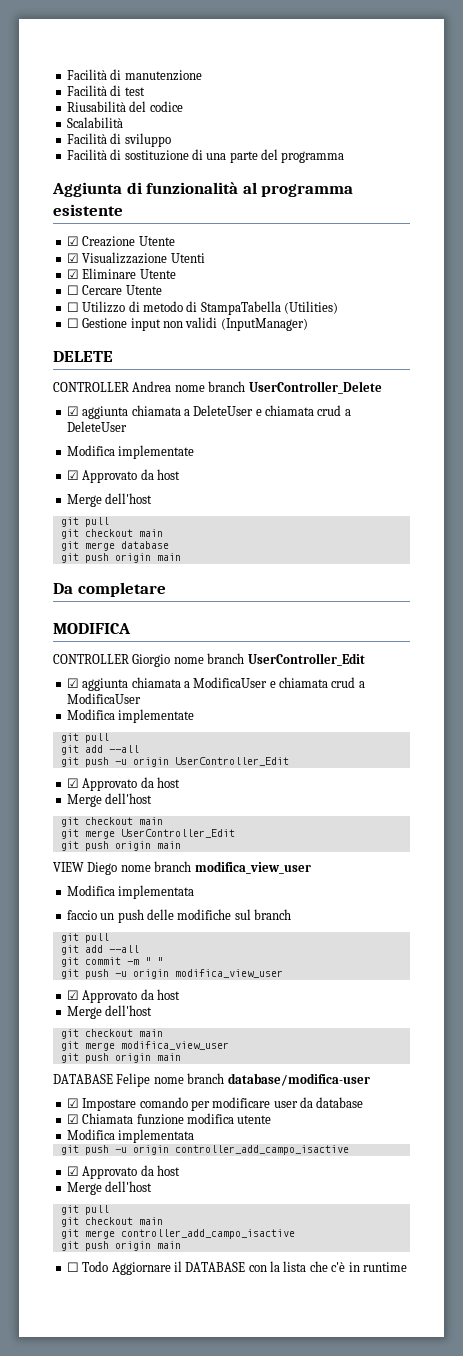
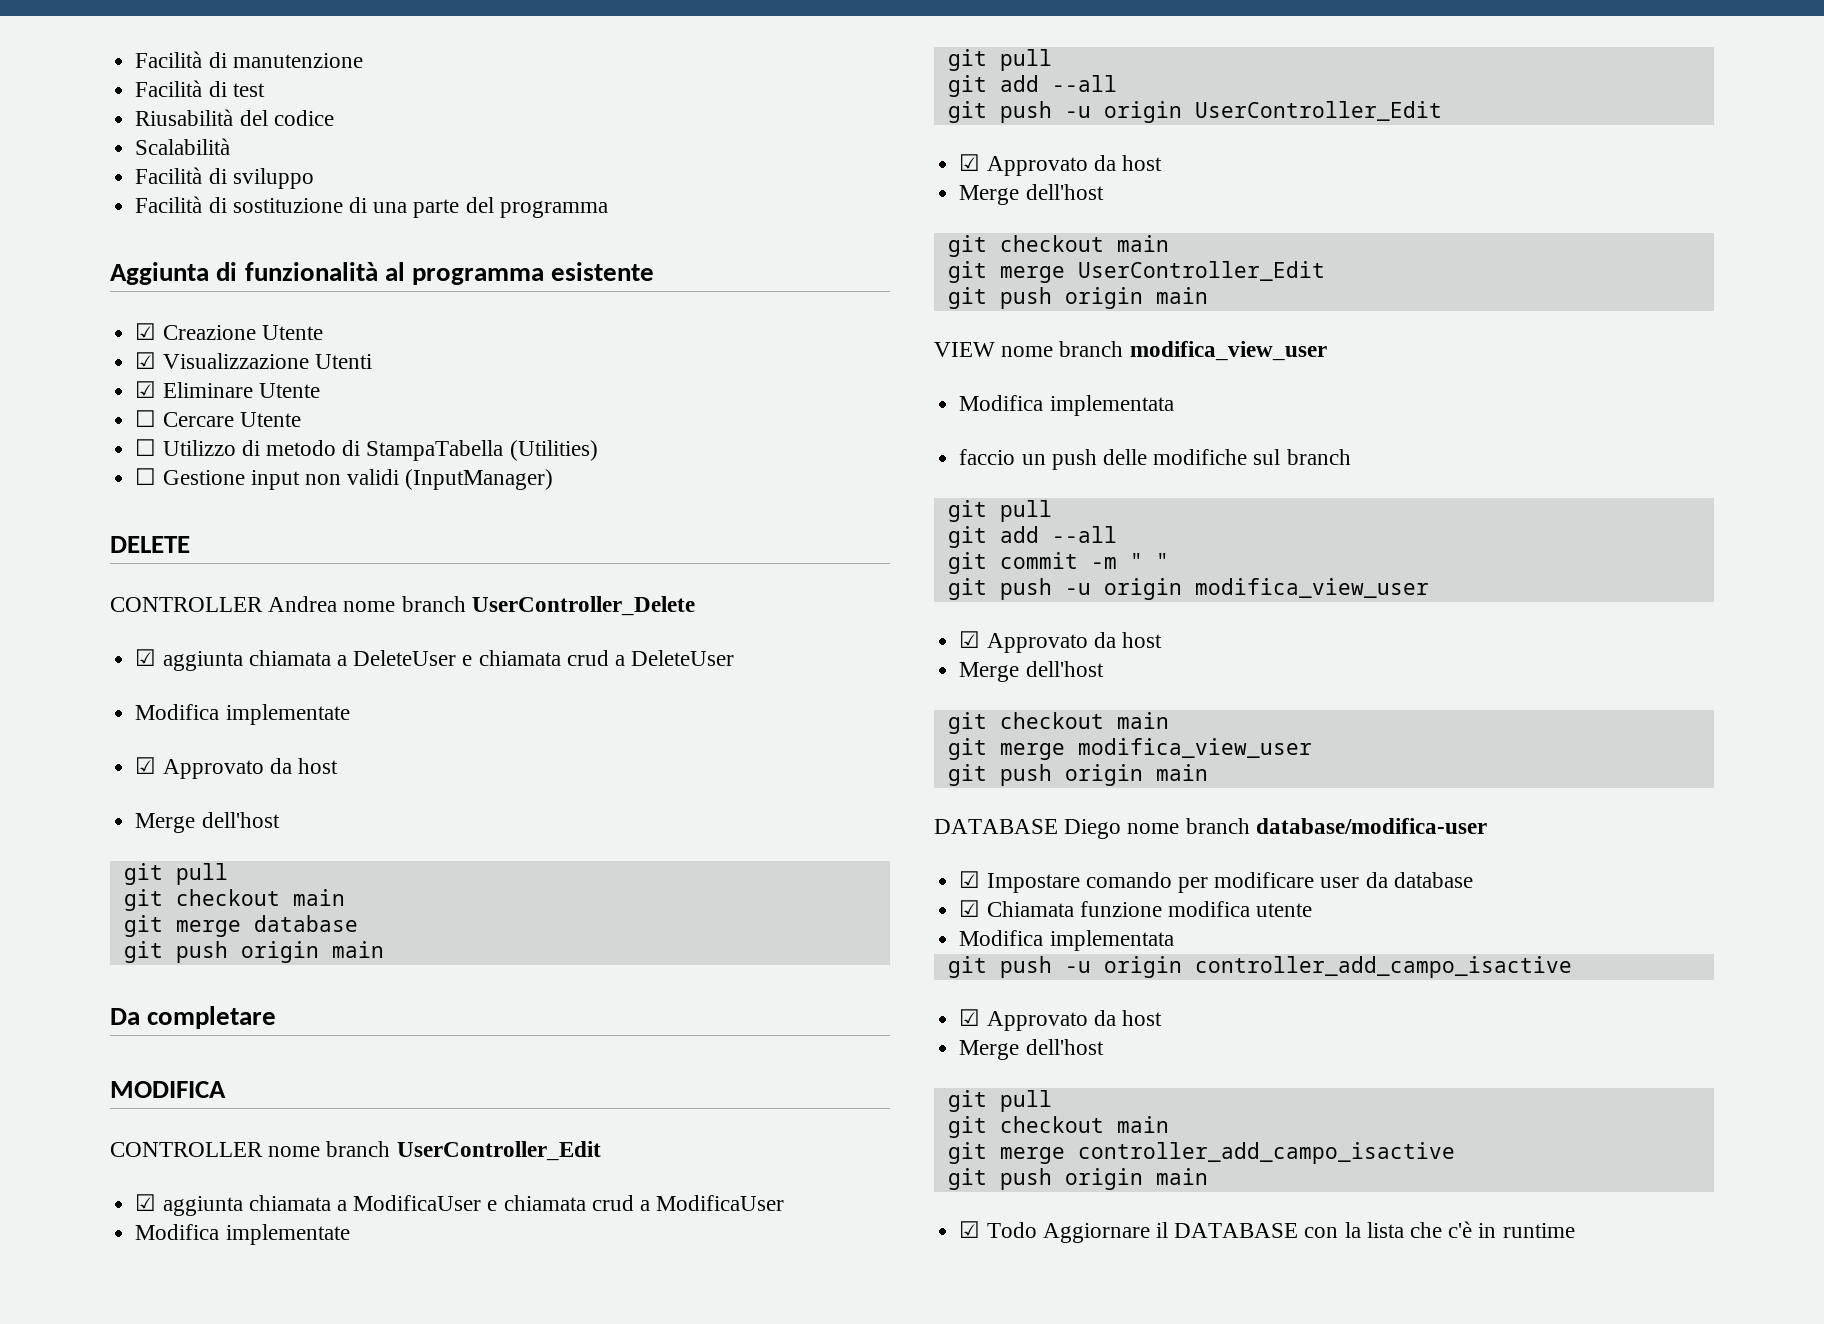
[132,654,171,667] Giorgio -> (263, 1149) none
[87,862,118,875] Diego -> (995, 349) none
[116,1073,151,1087] Felipe -> [1064,819,1122,839] Diego
[66,1262,79,1272] ☐ -> [959,1221,981,1238] ☑

